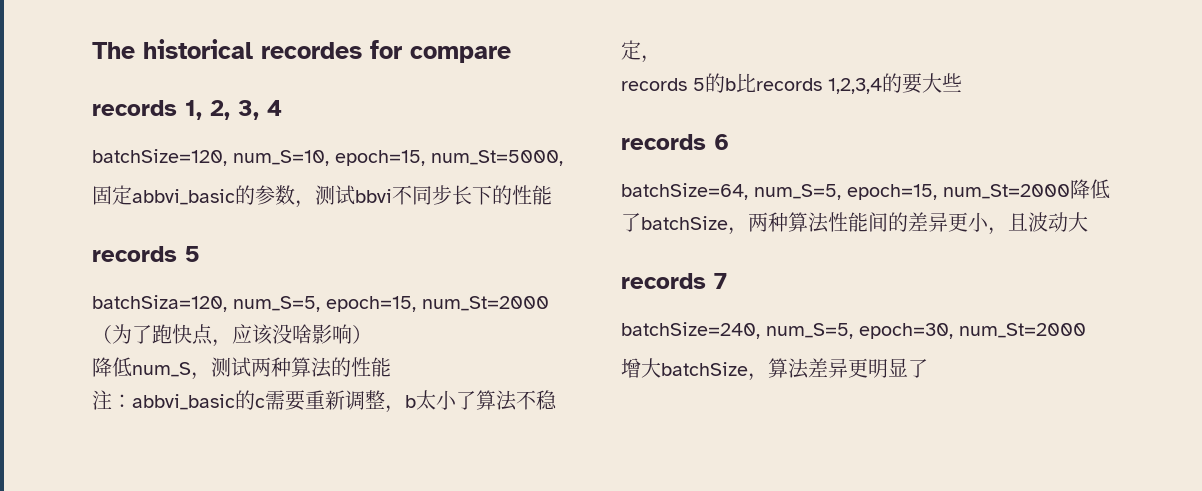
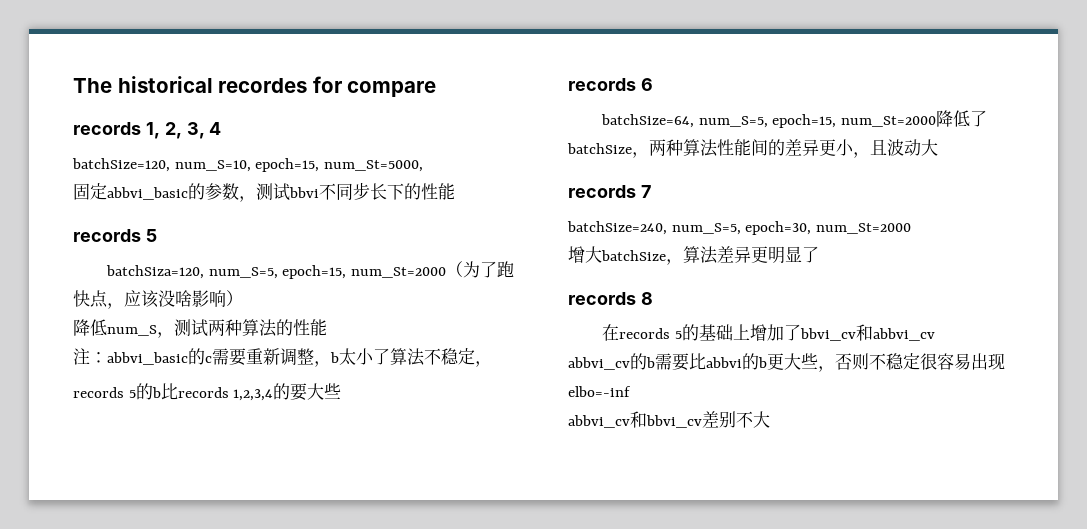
(928, 368) none -> [568,292,653,305] [602,324,935,341] [568,353,1005,372] [568,386,631,397] [568,411,770,428] // records 8 // 在records 5的基础上增加了bbvi_cv和abbvi_cv // abbvi_cv的b需要比abbvi的b更大些，否则不稳定很容易出现elbo=-inf // abbvi_cv和bbvi_cv差别不大

